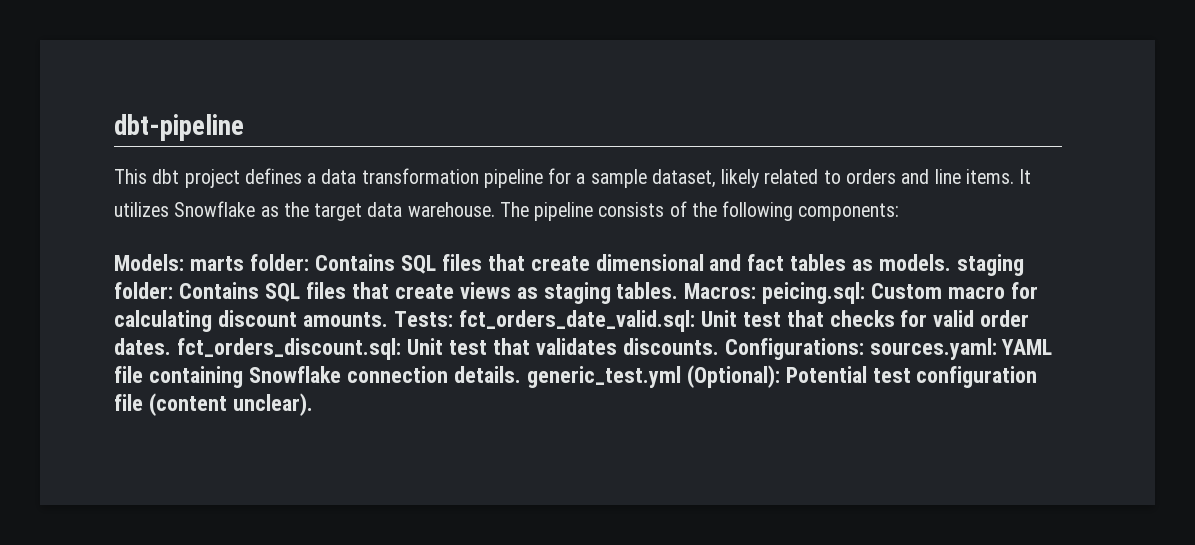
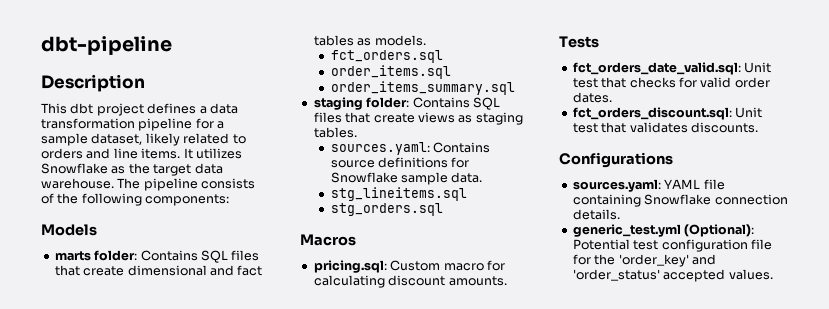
(244, 127) none -> [41,74,145,92] // Description
[114,254,184,271] Models: -> [41,224,97,236] Models //
(952, 262) none -> [330,50,443,63] [330,65,451,79] [330,81,515,95] // fct_orders.sql // order_items.sql // order_items_summary.sql //
[684,282,866,304] Macros: peicing.sql: -> [330,142,491,155] [330,157,470,168] [330,172,483,185] [330,187,467,201] [330,203,443,216] [300,234,356,246] [313,260,387,273] // sources.yaml: Contains source definitions for Snowflake sample data. // stg_lineitems.sql // stg_orders.sql // Macros // pricing.sql:
[393,311,453,327] Tests: -> [559,36,599,48] // Tests //
(171, 346) none -> (612, 97) //
[724,338,864,360] Configurations: -> [559,152,673,168] // Configurations //
(521, 374) none -> (620, 214) //
[148,393,313,416] (content unclear). -> [572,254,716,267] [572,269,773,282] for the 'order_key' and 'order_status' accepted values.

